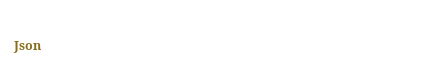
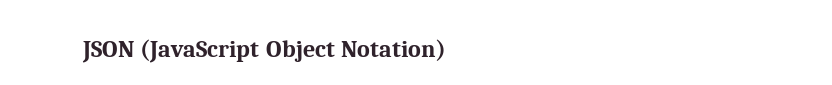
[13,41,42,53] Json -> [82,39,447,63] JSON (JavaScript Object Notation)

